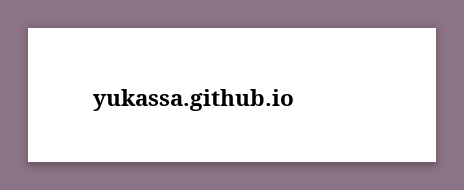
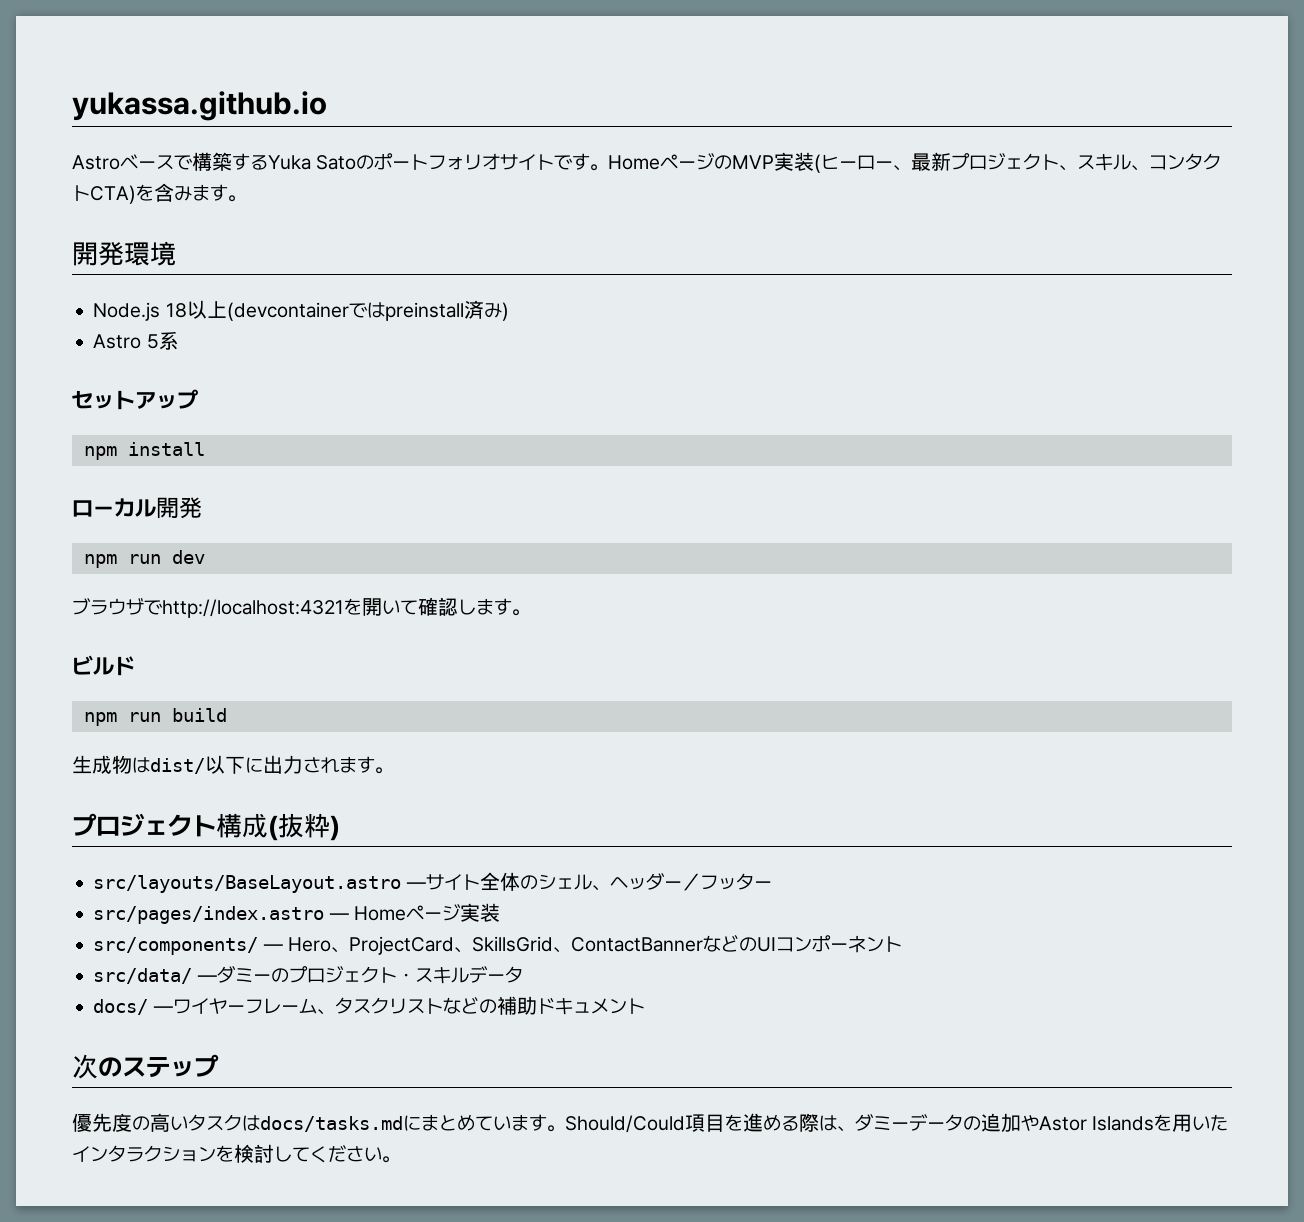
(294, 100) none -> [72,152,1222,173] [72,183,246,204] [72,241,176,266] [93,300,509,321] [93,331,179,350] [72,389,198,410] [83,442,205,460] [72,497,202,519] [83,550,205,568] [72,597,530,618] [72,655,135,676] [83,708,227,726] [72,755,393,774] [72,813,340,841] [93,872,772,893] [93,903,500,924] [93,935,902,955] [93,966,523,984] [93,996,645,1015] [72,1054,219,1079] [72,1113,1229,1133] [72,1144,400,1163] // Astroベースで構築するYuka Satoのポートフォリオサイトです。HomeページのMVP実装(ヒーロー、最新プロジェクト、スキル、コンタクトCTA)を含みます。 // 開発環境 // Node.js 18以上(devcontainerではpreinstall済み) // Astro 5系 // セットアップ // npm install // ローカル開発 // npm run dev // ブラウザでhttp://localhost:4321を開いて確認します。 // ビルド // npm run build // 生成物はdist/以下に出力されます。 // プロジェクト構成(抜粋) // src/layouts/BaseLayout.astro —サイト全体のシェル、ヘッダー／フッター // src/pages/index.astro — Homeページ実装 // src/components/ — Hero、ProjectCard、SkillsGrid、ContactBannerなどのUIコンポーネント // src/data/ —ダミーのプロジェクト・スキルデータ // docs/ —ワイヤーフレーム、タスクリストなどの補助ドキュメント // 次のステップ // 優先度の高いタスクはdocs/tasks.mdにまとめています。Should/Could項目を進める際は、ダミーデータの追加やAstor Islandsを用いたインタラクションを検討してください。

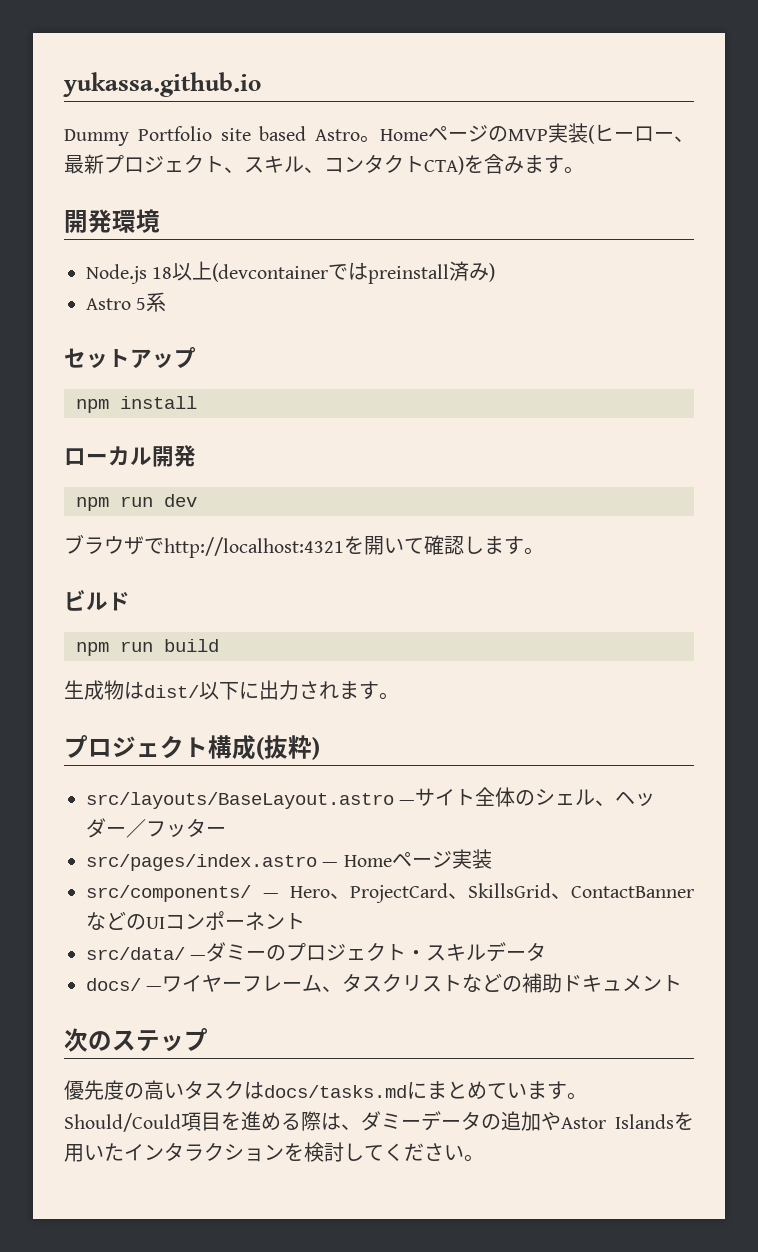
[72,152,591,171] Astroベースで構築するYuka Satoのポートフォリオサイトです -> [64,126,360,146] Dummy Portfolio site based Astro

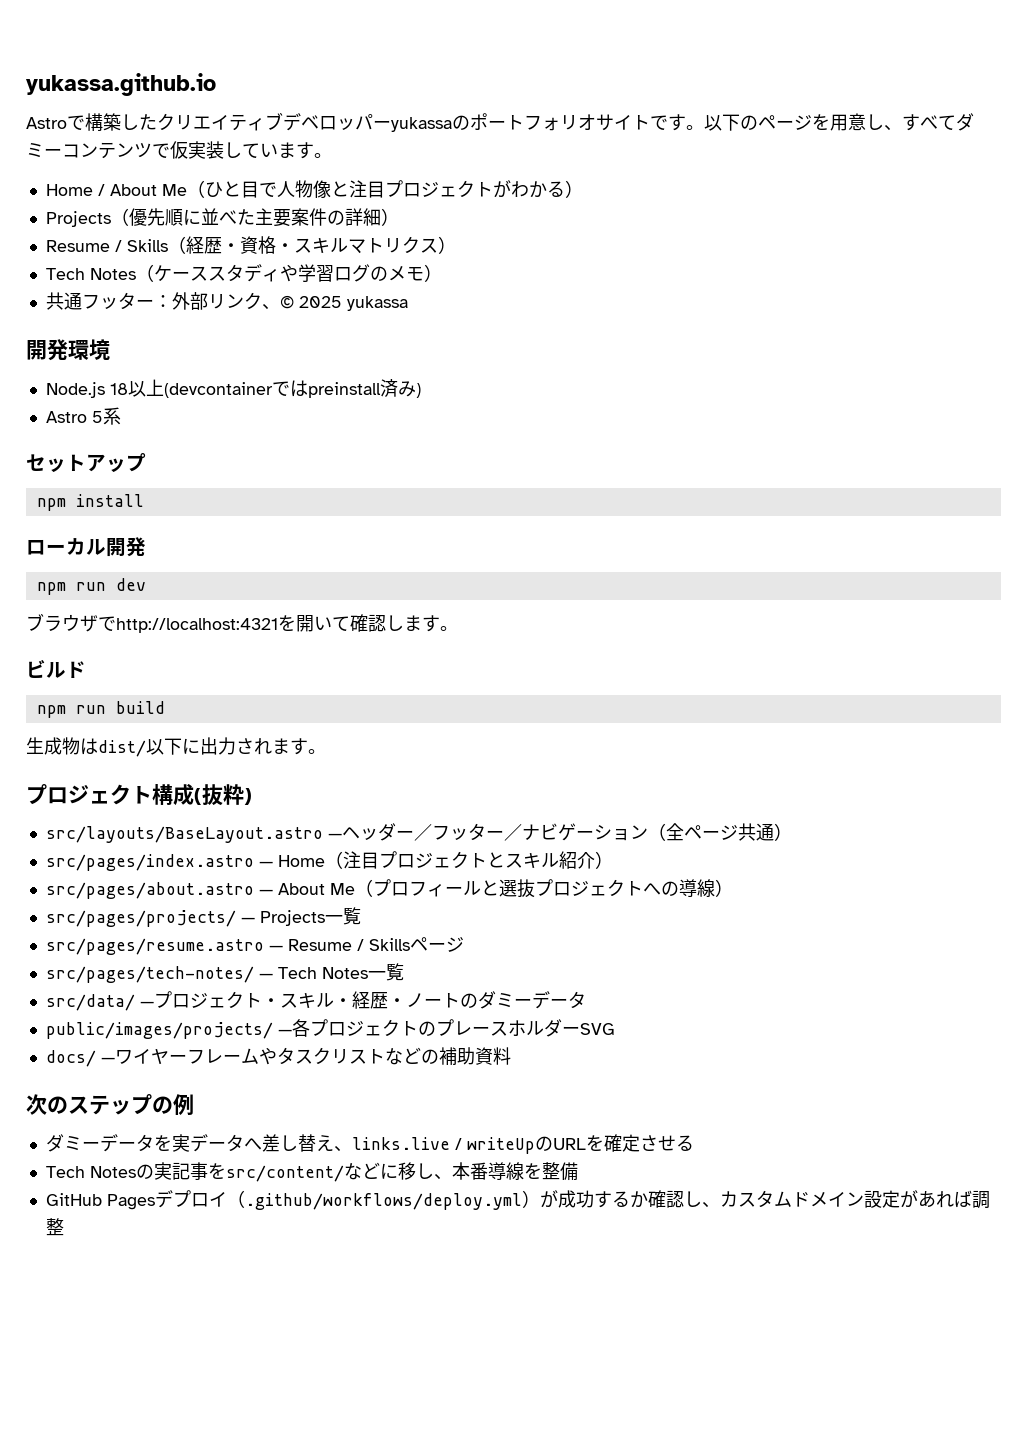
[64,123,694,146] [64,154,584,175] Dummy Portfolio site based Astro。HomeページのMVP実装(ヒーロー、最新プロジェクト、スキル、コンタクトCTA)を含みます。 -> [26,112,974,132] [26,141,332,159] [45,180,583,198] [45,208,399,227] [45,236,456,254] [45,264,442,282] [45,292,408,311] Astroで構築したクリエイティブデベロッパーyukassaのポートフォリオサイトです。以下のページを用意し、すべてダミーコンテンツで仮実装しています。 // Home / About Me（ひと目で人物像と注目プロジェクトがわかる） // Projects（優先順に並べた主要案件の詳細） // Resume / Skills（経歴・資格・スキルマトリクス） // Tech Notes（ケーススタディや学習ログのメモ） // 共通フッター：外部リンク、© 2025 yukassa
[415,787,616,807] サイト全体のシェル、 -> (342, 836) none
[86,849,492,871] [86,883,694,903] [86,911,305,930] // src/pages/index.astro — Homeページ実装 // src/components/ — Hero、ProjectCard、SkillsGrid、ContactBannerなどのUIコンポーネント -> [503,823,792,841] [45,851,613,871] [45,879,733,899] [45,907,361,927] [45,937,464,955] [45,963,404,983] ／ナビゲーション（全ページ共通） // src/pages/index.astro — Home（注目プロジェクトとスキル紹介） // src/pages/about.astro — About Me（プロフィールと選抜プロジェクトへの導線） // src/pages/projects/ — Projects一覧 // src/pages/resume.astro — Resume / Skillsページ // src/pages/tech-notes/ — Tech Notes一覧
[206,942,287,962] ダミーの -> (154, 1004) none
[486,942,547,962] データ -> [333,991,586,1009] [45,1019,615,1039] ・経歴・ノートのダミーデータ // public/images/projects/ —各プロジェクトのプレースホルダーSVG
[322,986,343,992] 、 -> [258,1047,277,1065] や
[562,975,683,992] ドキュメント -> [474,1047,511,1065] 資料
[64,1080,587,1100] [64,1111,694,1132] [64,1142,484,1162] // 優先度の高いタスクはdocs/tasks.mdにまとめています。Should/Could項目を進める際は、ダミーデータの追加やAstor Islandsを用いたインタラクションを検討してください。 -> [152,1094,194,1115] [45,1134,694,1154] [45,1162,578,1182] [45,1190,990,1210] [45,1218,64,1236] の例 // ダミーデータを実データへ差し替え、links.live / writeUpのURLを確定させる // Tech Notesの実記事をsrc/content/などに移し、本番導線を整備 // GitHub Pagesデプロイ（.github/workflows/deploy.yml）が成功するか確認し、カスタムドメイン設定があれば調整

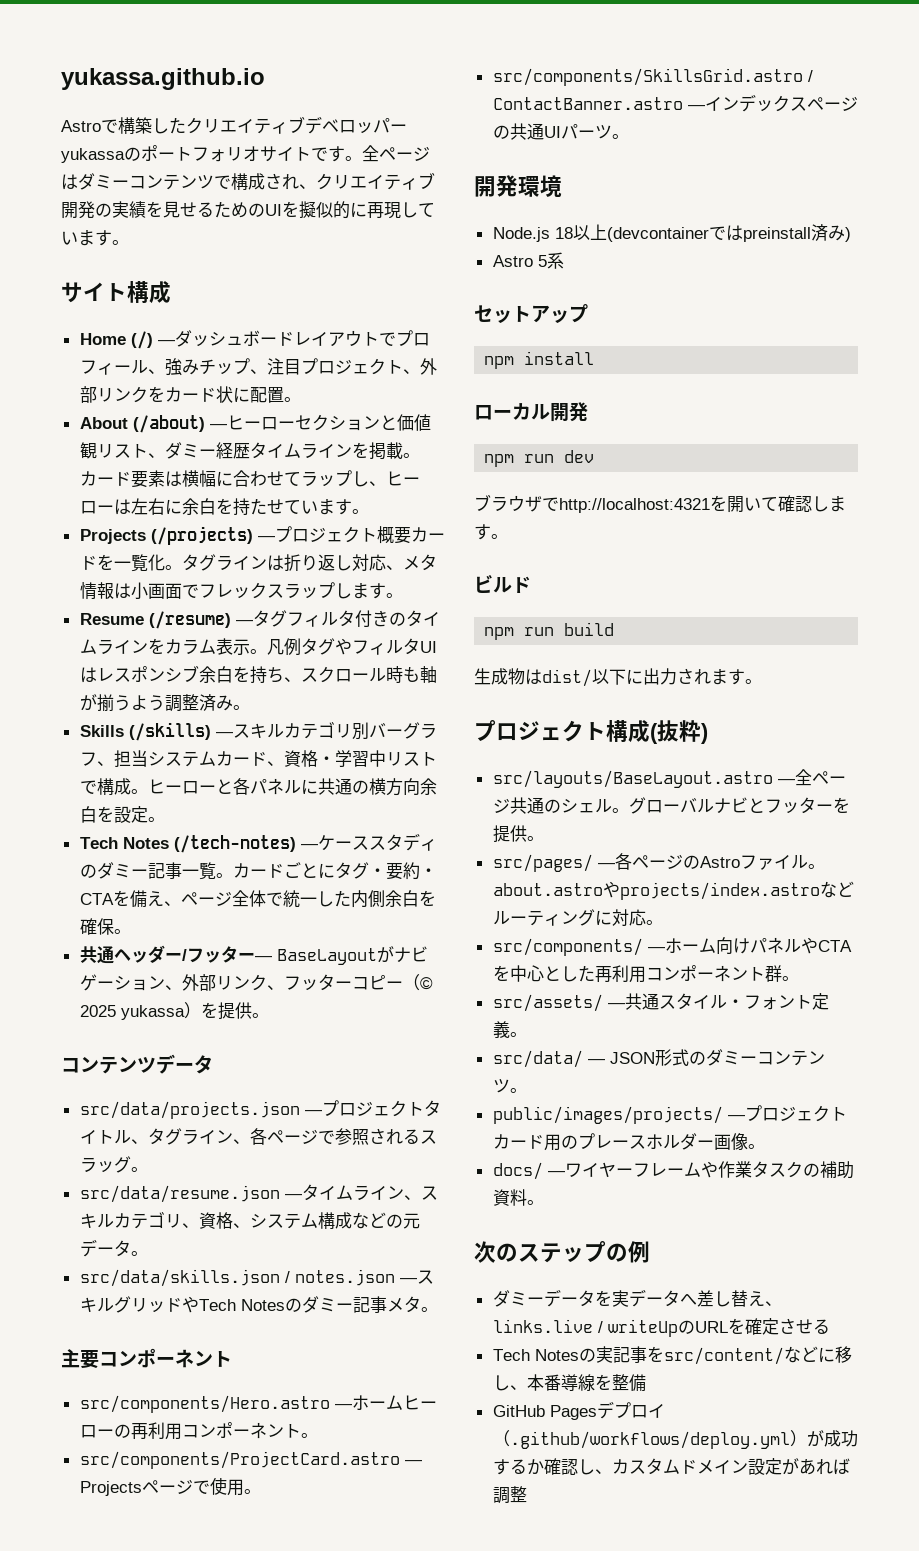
[704,113,956,131] 以下のページを用意し、すべて -> [362,145,430,162] [61,174,78,190] 全ページは
[170,141,224,159] 仮実装 -> [231,172,435,190] [61,201,401,219] 構成され、クリエイティブ開発の実績を見せるためのUIを擬似的に再現
[45,180,583,198] [45,208,399,227] [45,236,456,254] [45,264,154,282] // Home / About Me（ひと目で人物像と注目プロジェクトがわかる） // Projects（優先順に並べた主要案件の詳細） // Resume / Skills（経歴・資格・スキルマトリクス） // Tech Notes（ -> [61,281,171,304] [79,330,430,349] [79,358,437,376] [79,386,301,403] [79,414,431,433] [79,442,420,460] [79,470,420,488] [79,498,369,516] [79,526,445,545] [79,554,437,572] [79,582,403,600] [79,610,440,629] [79,638,437,656] [79,665,437,684] [79,694,250,712] [79,721,437,741] [79,750,437,767] [79,778,437,796] [79,806,165,823] [79,835,318,853] // サイト構成 // Home (/) —ダッシュボードレイアウトでプロフィール、強みチップ、注目プロジェクト、外部リンクをカード状に配置。 // About (/about) —ヒーローセクションと価値観リスト、ダミー経歴タイムラインを掲載。カード要素は横幅に合わせてラップし、ヒーローは左右に余白を持たせています。 // Projects (/projects) —プロジェクト概要カードを一覧化。タグラインは折り返し対応、メタ情報は小画面でフレックスラップします。 // Resume (/resume) —タグフィルタ付きのタイムラインをカラム表示。凡例タグやフィルタUIはレスポンシブ余白を持ち、スクロール時も軸が揃うよう調整済み。 // Skills (/skills) —スキルカテゴリ別バーグラフ、担当システムカード、資格・学習中リストで構成。ヒーローと各パネルに共通の横方向余白を設定。 // Tech Notes (/tech-notes) —
[279,264,442,282] [45,292,408,311] や学習ログのメモ） // 共通フッター：外部リンク、© 2025 yukassa -> [79,862,437,880] [79,890,436,908] [79,918,131,935] [79,945,428,965] [79,974,433,991] [79,1002,269,1020] [61,1054,213,1074] [79,1100,441,1119] [79,1128,437,1145] [79,1156,148,1173] [79,1184,438,1203] [79,1211,420,1229] [79,1239,148,1257] [79,1269,434,1287] [79,1296,438,1313] [61,1348,232,1369] [79,1395,437,1413] [79,1422,318,1440] [79,1451,422,1469] [79,1477,261,1496] [492,68,813,86] [492,94,858,112] [492,123,629,140] のダミー記事一覧。カードごとにタグ・要約・CTAを備え、ページ全体で統一した内側余白を確保。 // 共通ヘッダー/フッター— BaseLayoutがナビゲーション、外部リンク、フッターコピー（© 2025 yukassa）を提供。 // コンテンツデータ // src/data/projects.json —プロジェクトタイトル、タグライン、各ページで参照されるスラッグ。 // src/data/resume.json —タイムライン、スキルカテゴリ、資格、システム構成などの元データ。 // src/data/skills.json / notes.json —スキルグリッドやTech Notesのダミー記事メタ。 // 主要コンポーネント // src/components/Hero.astro —ホームヒーローの再利用コンポーネント。 // src/components/ProjectCard.astro — Projectsページで使用。 // src/components/SkillsGrid.astro / ContactBanner.astro —インデックスページの共通UIパーツ。
[341,823,792,841] [45,851,613,871] [45,879,733,899] [45,907,361,927] [45,937,464,955] [45,963,404,983] [45,991,586,1011] [45,1019,418,1039] ヘッダー／フッター／ナビゲーション（全ページ共通） // src/pages/index.astro — Home（注目プロジェクトとスキル紹介） // src/pages/about.astro — About Me（プロフィールと選抜プロジェクトへの導線） // src/pages/projects/ — Projects一覧 // src/pages/resume.astro — Resume / Skillsページ // src/pages/tech-notes/ — Tech Notes一覧 // src/data/ —プロジェクト・スキル・経歴・ノートのダミーデータ // public/images/projects/ —各プロジェクト -> [794,769,846,786] [492,797,850,814] [492,825,544,843] [492,853,825,872] [492,881,854,900] [492,909,663,926] [492,937,852,956] [492,965,799,983] [492,993,829,1012] [492,1021,527,1038] [492,1049,825,1068] [492,1079,527,1093] [492,1105,847,1124] [492,1134,561,1151] 全ページ共通のシェル。グローバルナビとフッターを提供。 // src/pages/ —各ページのAstroファイル。about.astroやprojects/index.astroなどルーティングに対応。 // src/components/ —ホーム向けパネルやCTAを中心とした再利用コンポーネント群。 // src/assets/ —共通スタイル・フォント定義。 // src/data/ — JSON形式のダミーコンテンツ。 // public/images/projects/ —プロジェクトカード用
[579,1023,615,1035] SVG -> [713,1133,765,1150] 画像。
[276,1047,421,1065] タスクリストなど -> [717,1161,803,1178] 作業タスク
(511, 1056) none -> [526,1200,544,1205] 。

